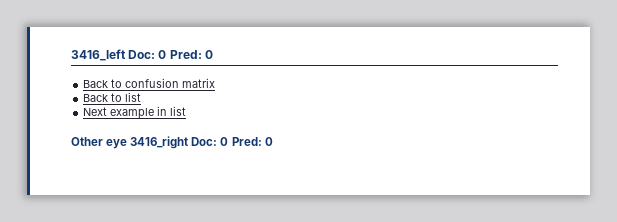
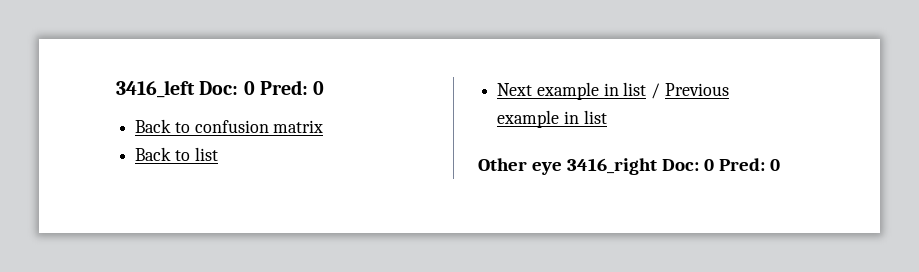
(187, 111) none -> [651,83,729,99] [497,110,607,128] / Previous example in list

